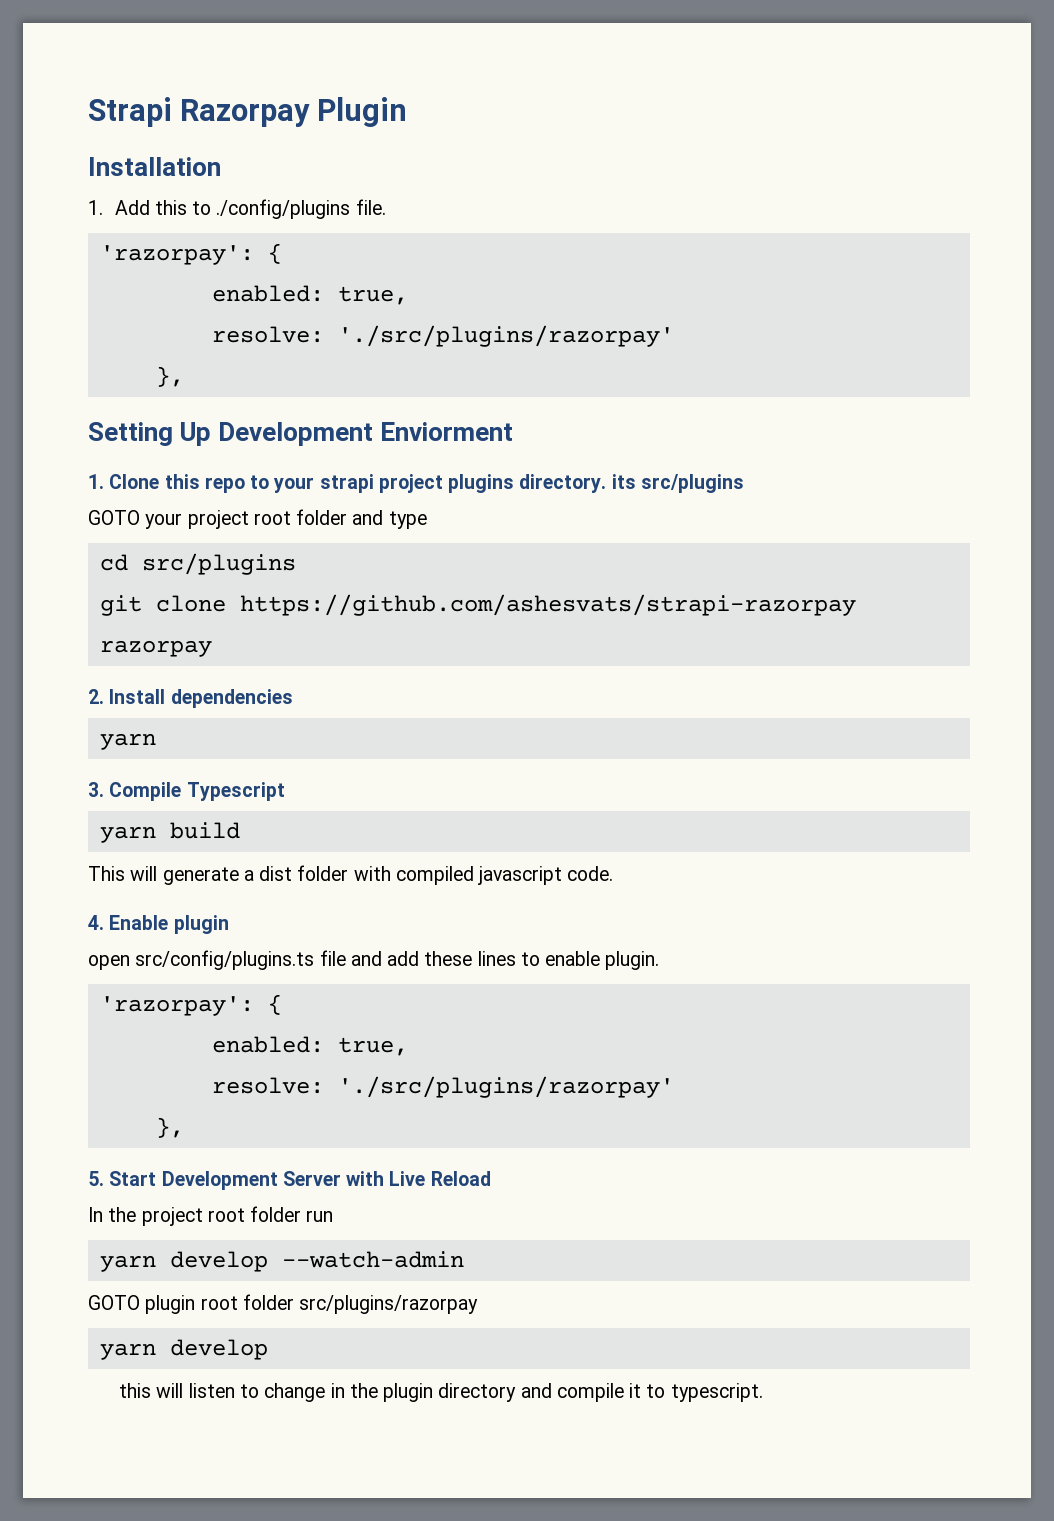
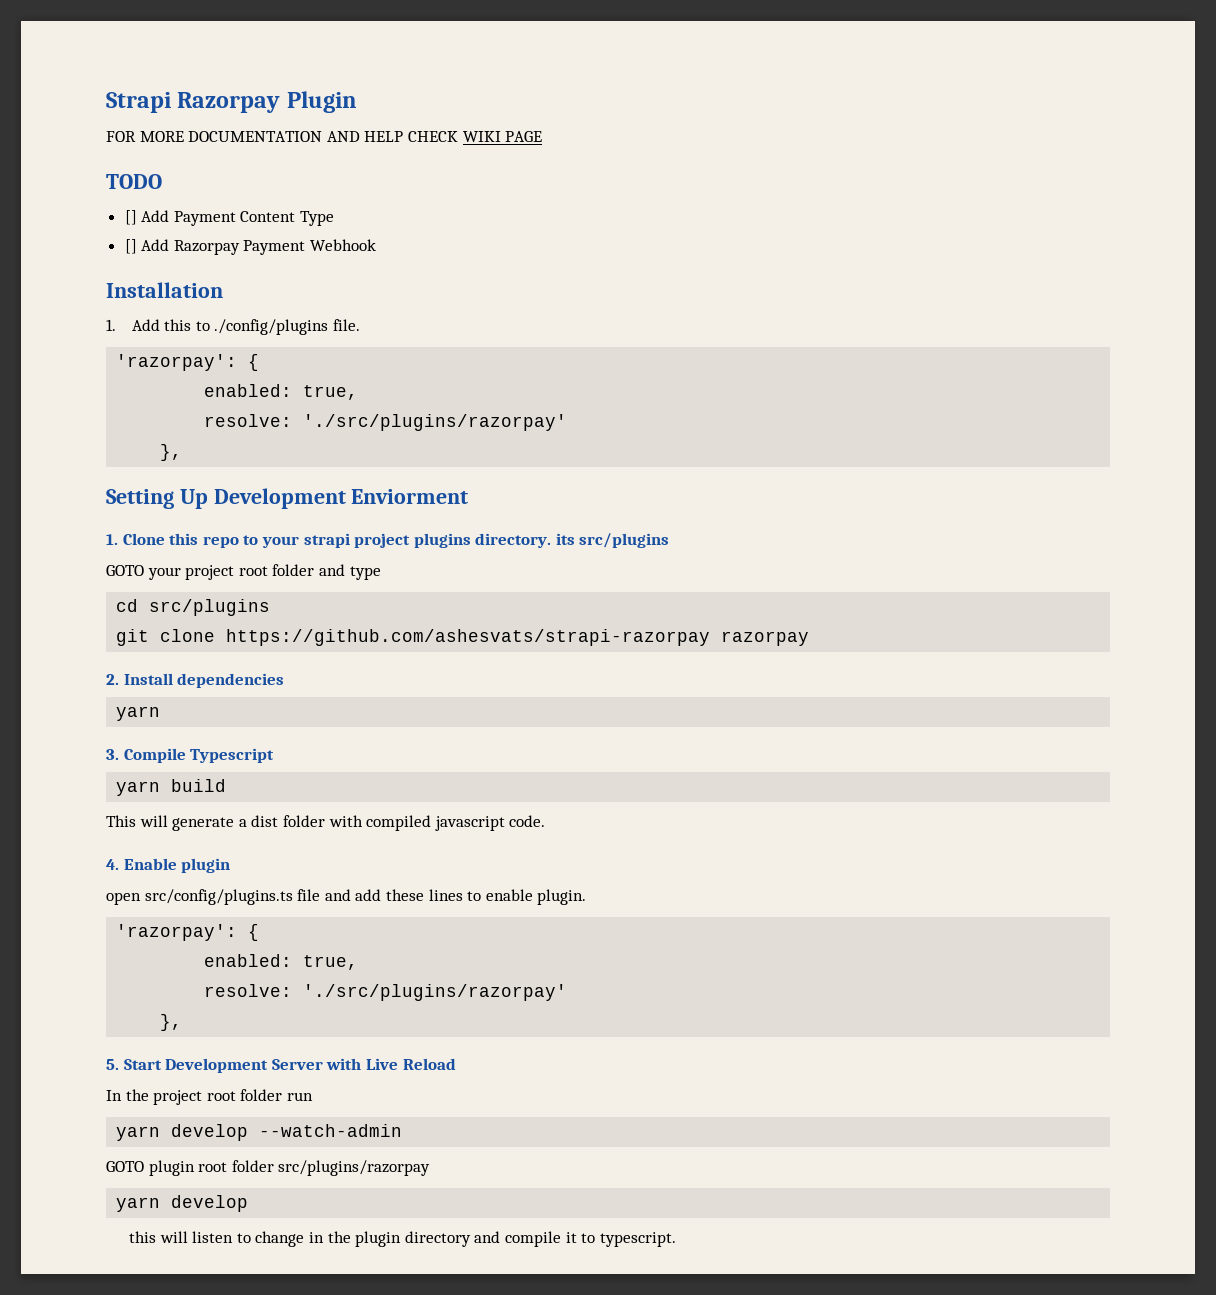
(408, 112) none -> [106,131,543,142] [106,174,162,189] [124,210,335,226] [124,239,377,255] // FOR MORE DOCUMENTATION AND HELP CHECK WIKI PAGE // TODO // [] Add Payment Content Type // [] Add Razorpay Payment Webhook

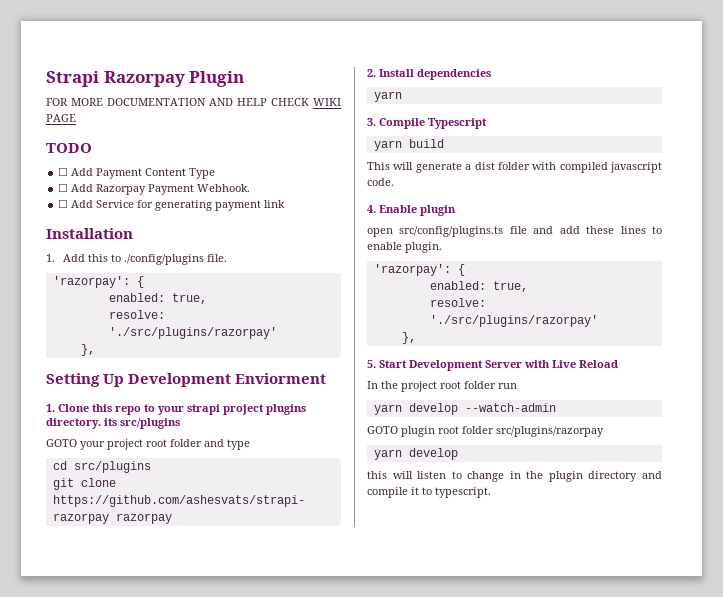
[124,210,137,225] [] -> [58,167,69,176] ☐
[124,239,137,254] [] -> [58,183,69,192] ☐
[310,239,377,251] Webhook -> [197,184,251,192] [58,199,286,211] Webhook. // ☐ Add Service for generating payment link

